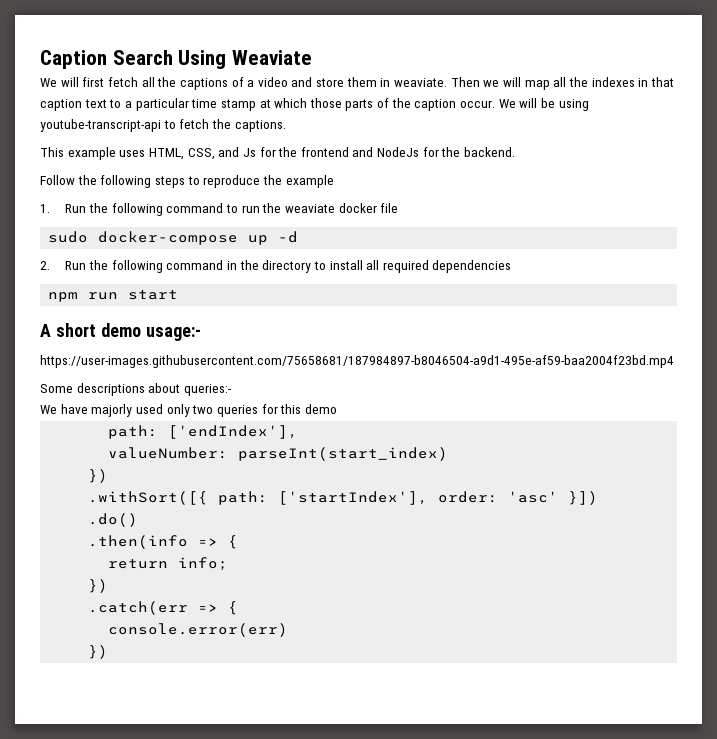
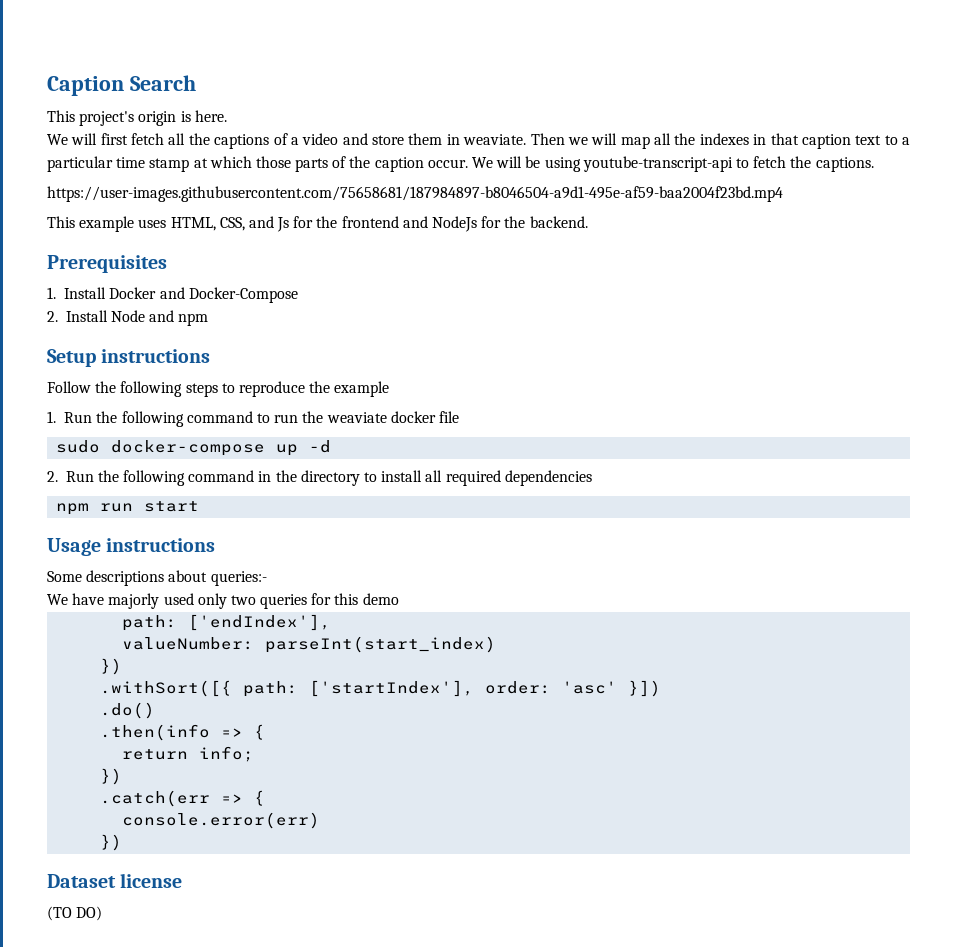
[178,50,313,69] Using Weaviate -> [47,110,227,126] // This project's origin is here.
(286, 126) none -> [47,186,783,202] // https://user-images.githubusercontent.com/75658681/187984897-b8046504-a9d1-495e-af59-baa2004f23bd.mp4
(516, 152) none -> [47,255,167,273] [47,287,298,303] [47,310,209,326] [47,349,211,367] // Prerequisites // 1. Install Docker and Docker-Compose // 2. Install Node and npm // Setup instructions
[40,323,201,341] [40,355,674,368] A short demo usage:- // https://user-images.githubusercontent.com/75658681/187984897-b8046504-a9d1-495e-af59-baa2004f23bd.mp4 -> [47,538,216,556] Usage instructions
(109, 652) none -> [47,873,183,888] [47,906,103,921] // Dataset license // (TO DO)

